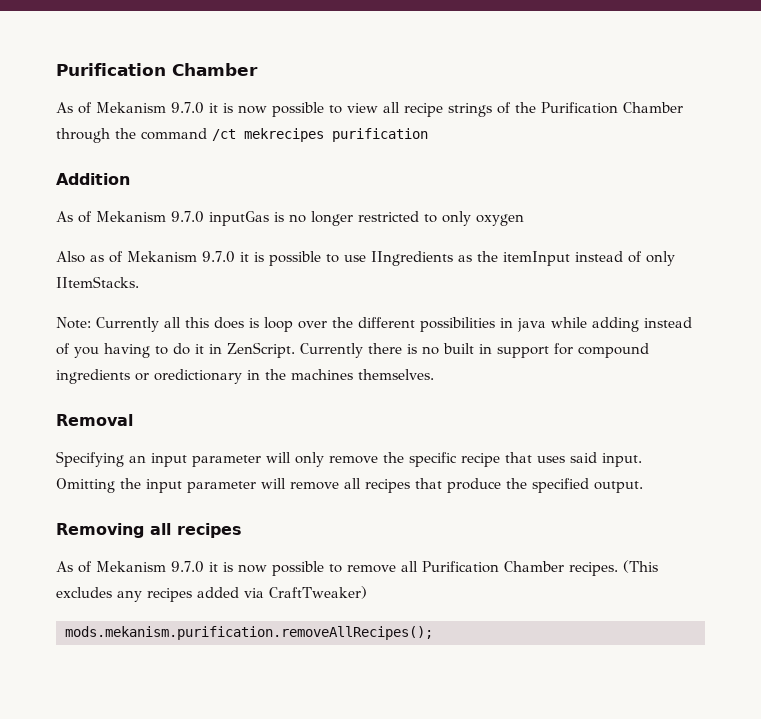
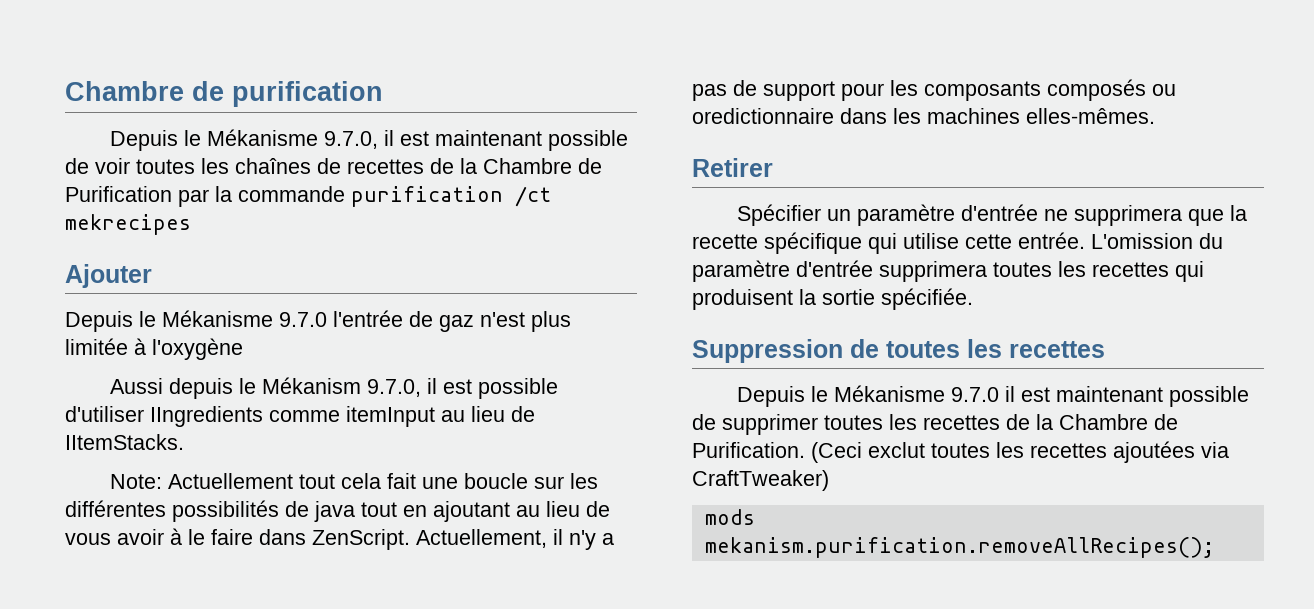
[56,63,258,76] [56,102,683,117] [56,128,428,143] [56,173,130,185] [56,211,524,226] [56,251,675,266] [56,276,139,288] [56,317,692,332] [56,342,649,358] [56,369,434,384] [56,414,133,426] [56,451,642,467] [56,478,643,493] [56,523,242,538] [56,560,658,576] [56,587,239,602] Purification Chamber // As of Mekanism 9.7.0 it is now possible to view all recipe strings of the Purification Chamber through the command /ct mekrecipes purification // Addition // As of Mekanism 9.7.0 inputGas is no longer restricted to only oxygen // Also as of Mekanism 9.7.0 it is possible to use IIngredients as the itemInput instead of only IItemStacks. // Note: Currently all this does is loop over the different possibilities in java while adding instead of you having to do it in ZenScript. Currently there is no built in support for compound ingredients or oredictionary in the machines themselves. // Removal // Specifying an input parameter will only remove the specific recipe that uses said input. Omitting the input parameter will remove all recipes that produce the specified output. // Removing all recipes // As of Mekanism 9.7.0 it is now possible to remove all Purification Chamber recipes. (This excludes any recipes added -> [65,81,383,107] [109,129,628,151] [65,158,602,174] [65,186,551,207] [65,214,191,235] [65,264,152,288] [65,310,571,332] [65,338,243,360] [109,377,558,399] [65,406,535,427] [65,434,184,450] [109,473,598,489] [65,500,610,522] [65,528,614,550] [692,79,1176,101] [692,108,1155,124] [692,158,773,177] [736,204,1247,226] [692,232,1223,254] [692,260,1204,282] [692,288,973,310] [692,339,1105,363] [736,385,1249,407] [692,414,1178,435] [692,441,1195,463] Chambre de purification // Depuis le Mékanisme 9.7.0, il est maintenant possible de voir toutes les chaînes de recettes de la Chambre de Purification par la commande purification /ct mekrecipes // Ajouter // Depuis le Mékanisme 9.7.0 l'entrée de gaz n'est plus limitée à l'oxygène // Aussi depuis le Mékanism 9.7.0, il est possible d'utiliser IIngredients comme itemInput au lieu de IItemStacks. // Note: Actuellement tout cela fait une boucle sur les différentes possibilités de java tout en ajoutant au lieu de vous avoir à le faire dans ZenScript. Actuellement, il n'y a pas de support pour les composants composés ou oredictionnaire dans les machines elles-mêmes. // Retirer // Spécifier un paramètre d'entrée ne supprimera que la recette spécifique qui utilise cette entrée. L'omission du paramètre d'entrée supprimera toutes les recettes qui produisent la sortie spécifiée. // Suppression de toutes les recettes // Depuis le Mékanisme 9.7.0 il est maintenant possible de supprimer toutes les recettes de la Chambre de Purification. (Ceci exclut toutes les recettes ajoutées
[65,626,433,640] mods.mekanism.purification.removeAllRecipes(); -> [704,509,755,525] [704,537,1214,558] mods mekanism.purification.removeAllRecipes();

